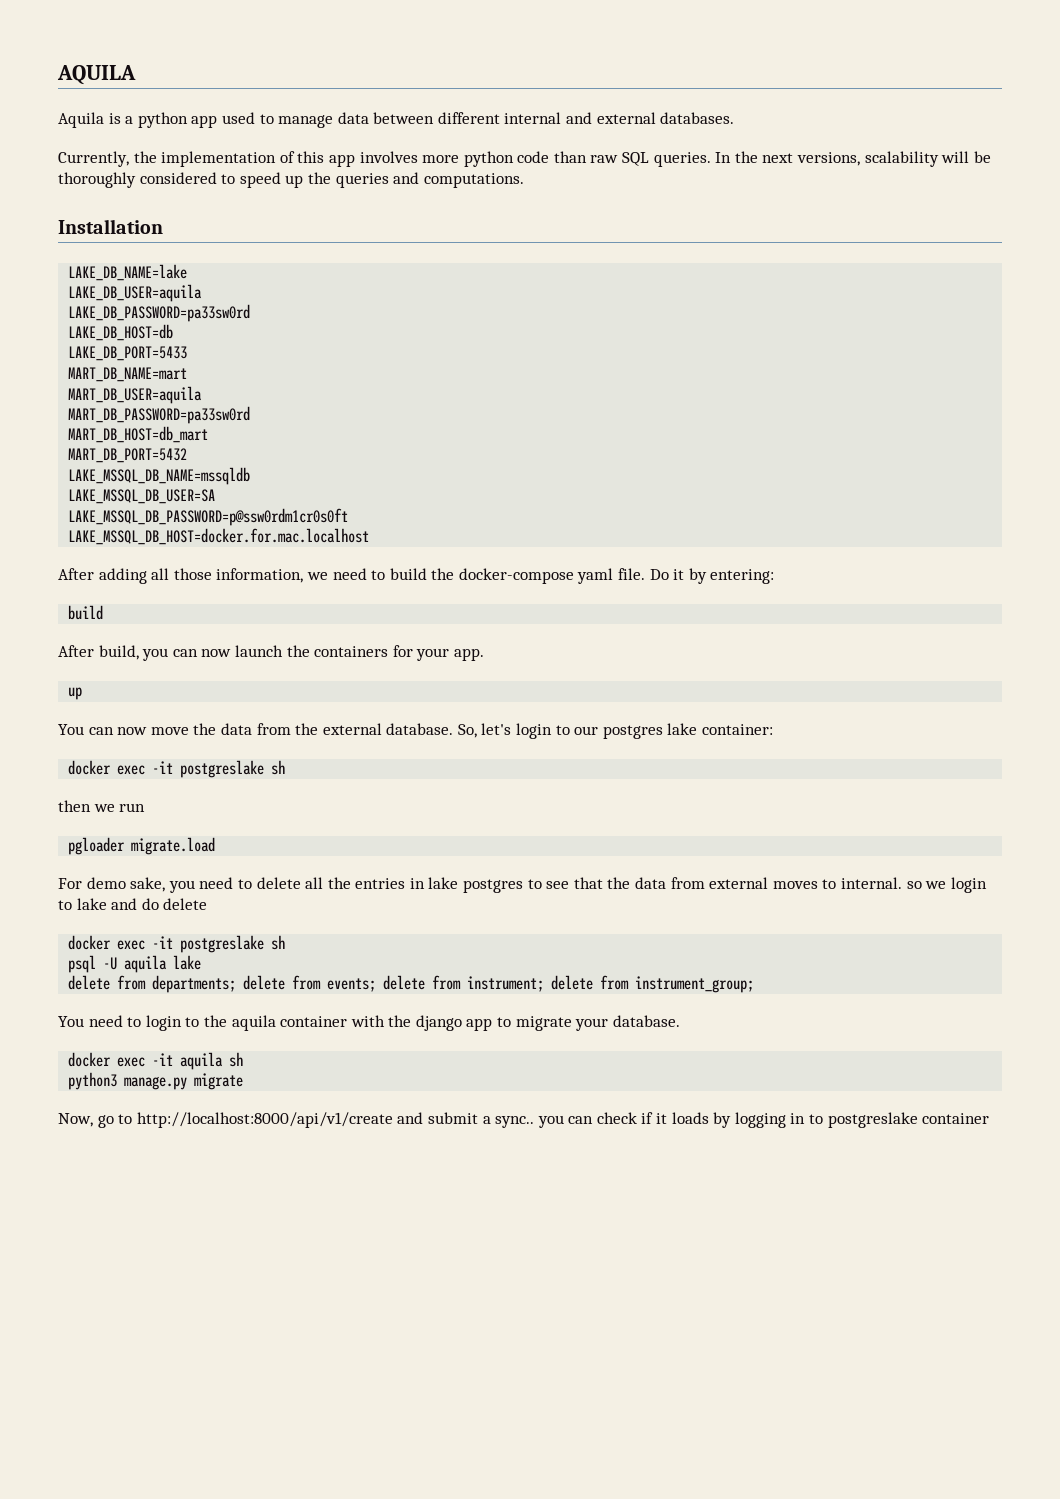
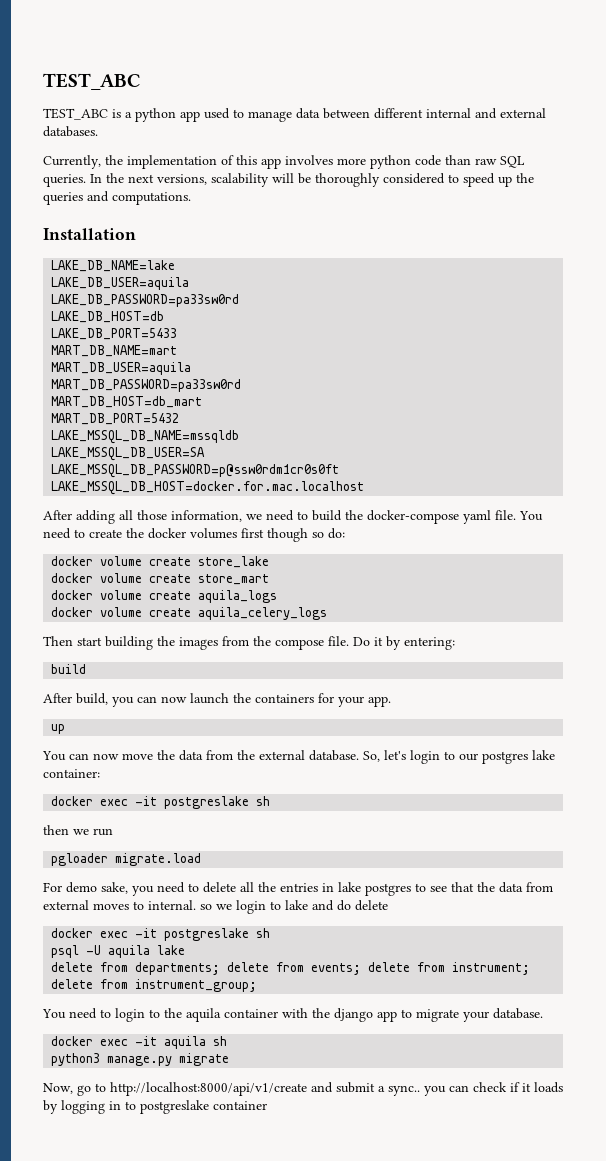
[57,65,136,85] [58,112,104,128] AQUILA // Aquila -> [43,73,141,90] [43,108,108,120] TEST_ABC // TEST_ABC
(646, 574) none -> [519,511,543,521] [43,528,345,542] [51,556,270,568] [51,573,270,585] [51,590,278,603] [51,607,328,620] [43,636,349,650] You need to create the docker volumes first though so do: // docker volume create store_lake // docker volume create store_mart // docker volume create aquila_logs // docker volume create aquila_celery_logs // Then start building the images from the compose file.

